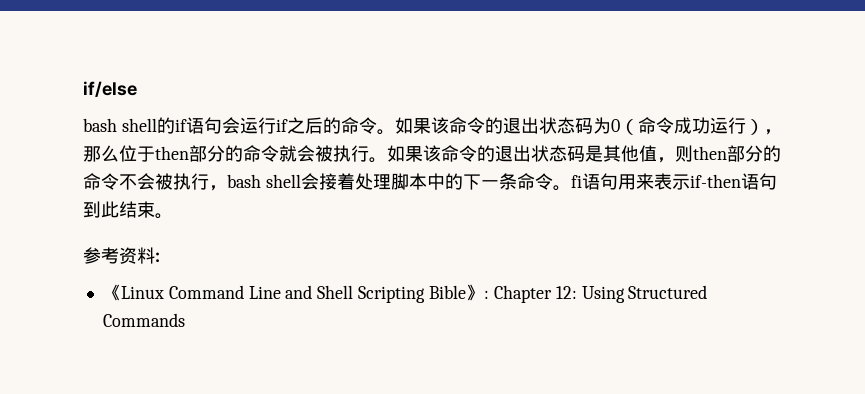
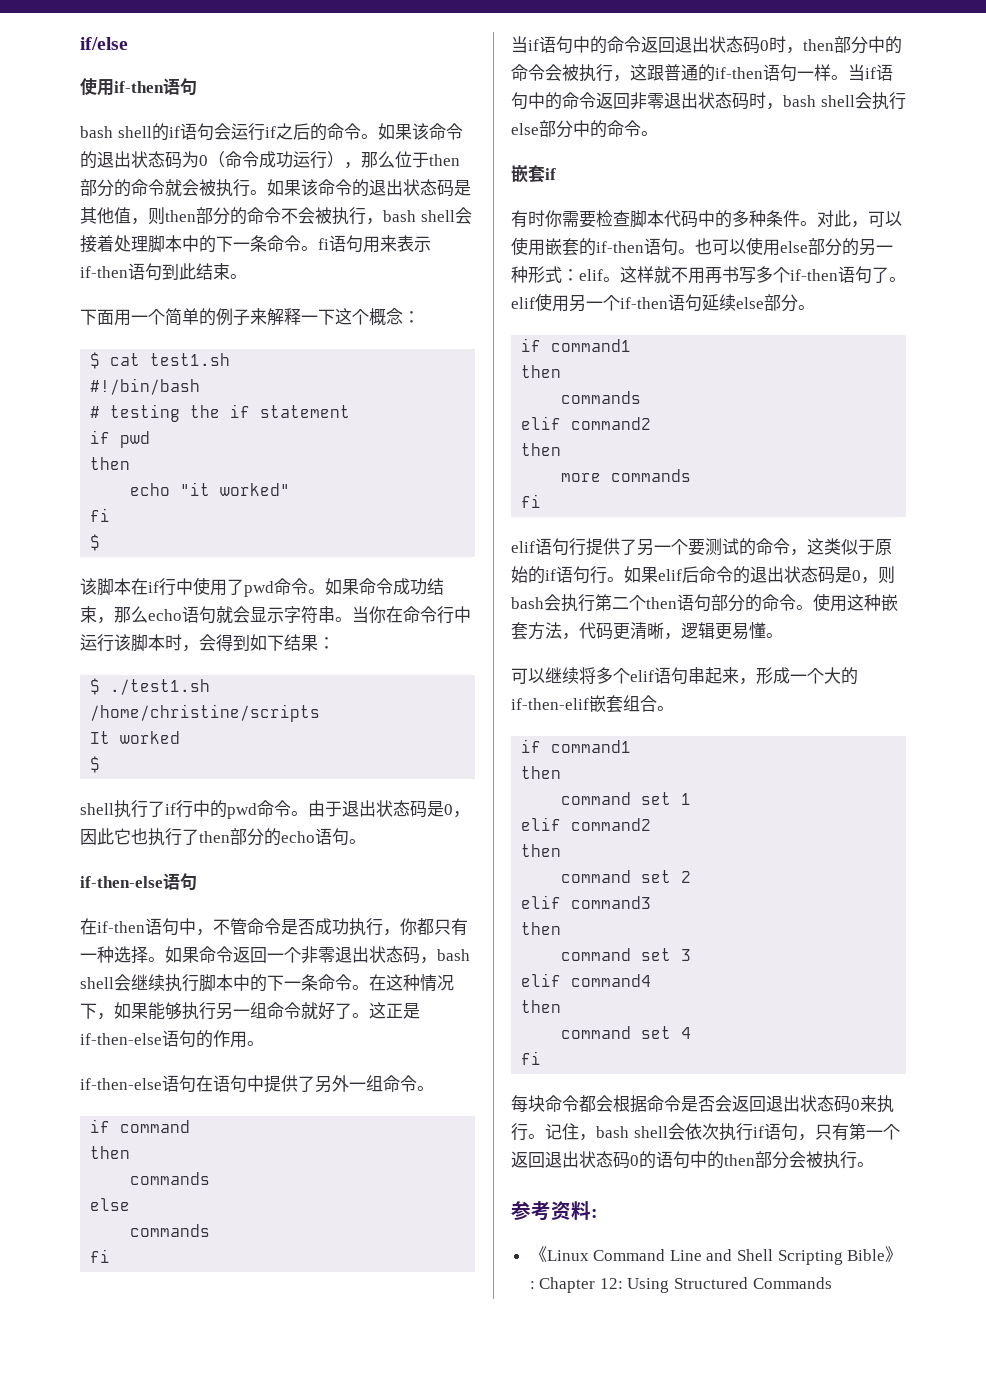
(137, 89) none -> [80,78,197,96] // 使用if-then语句
(173, 216) none -> [80,308,420,326] [90,352,231,369] [90,378,201,395] [90,404,351,422] [90,430,151,448] [90,457,131,470] [130,482,291,496] [90,508,111,522] [90,534,101,551] [80,577,444,597] [80,606,471,624] [80,634,335,652] [90,678,211,695] [90,704,321,722] [90,731,181,744] [90,756,101,773] [80,800,470,819] [80,828,366,846] [80,873,197,891] [80,918,468,936] [80,946,470,964] [80,974,454,992] [80,1002,420,1020] [80,1030,264,1048] [80,1075,434,1093] [90,1119,191,1133] [90,1146,131,1159] [130,1172,211,1185] [90,1198,131,1211] [130,1224,211,1237] [90,1249,111,1263] [511,36,902,54] [511,64,893,82] [511,92,906,110] [511,120,658,138] [511,165,556,183] [511,210,902,228] [511,237,893,256] [511,266,906,284] [511,293,815,312] [521,338,632,352] [521,365,562,378] [561,391,642,404] [521,416,652,430] [521,443,562,456] [561,469,692,482] [521,494,542,508] [511,538,892,556] [511,566,895,584] [511,593,898,612] [511,622,783,640] [511,667,858,685] [511,695,674,713] [521,739,632,753] [521,766,562,779] [561,792,692,805] [521,817,652,831] [521,844,562,857] [561,870,692,883] [521,895,652,909] [521,922,562,935] [561,948,692,961] [521,973,652,987] [521,1000,562,1013] [561,1026,692,1039] [521,1051,542,1065] [511,1095,894,1113] [511,1123,900,1141] [511,1151,874,1169] // 下面用一个简单的例子来解释一下这个概念： // $ cat test1.sh // #!/bin/bash // # testing the if statement // if pwd // then // echo "it worked" // fi // $ // 该脚本在if行中使用了pwd命令。如果命令成功结束，那么echo语句就会显示字符串。当你在命令行中运行该脚本时，会得到如下结果： // $ ./test1.sh // /home/christine/scripts // It worked // $ // shell执行了if行中的pwd命令。由于退出状态码是0，因此它也执行了then部分的echo语句。 // if-then-else语句 // 在if-then语句中，不管命令是否成功执行，你都只有一种选择。如果命令返回一个非零退出状态码，bash shell会继续执行脚本中的下一条命令。在这种情况下，如果能够执行另一组命令就好了。这正是if-then-else语句的作用。 // if-then-else语句在语句中提供了另外一组命令。 // if command // then // commands // else // commands // fi // 当if语句中的命令返回退出状态码0时，then部分中的命令会被执行，这跟普通的if-then语句一样。当if语句中的命令返回非零退出状态码时，bash shell会执行else部分中的命令。 // 嵌套if // 有时你需要检查脚本代码中的多种条件。对此，可以使用嵌套的if-then语句。也可以使用else部分的另一种形式：elif。这样就不用再书写多个if-then语句了。elif使用另一个if-then语句延续else部分。 // if command1 // then // commands // elif command2 // then // more commands // fi // elif语句行提供了另一个要测试的命令，这类似于原始的if语句行。如果elif后命令的退出状态码是0，则bash会执行第二个then语句部分的命令。使用这种嵌套方法，代码更清晰，逻辑更易懂。 // 可以继续将多个elif语句串起来，形成一个大的if-then-elif嵌套组合。 // if command1 // then // command set 1 // elif command2 // then // command set 2 // elif command3 // then // command set 3 // elif command4 // then // command set 4 // fi // 每块命令都会根据命令是否会返回退出状态码0来执行。记住，bash shell会依次执行if语句，只有第一个返回退出状态码0的语句中的then部分会被执行。

